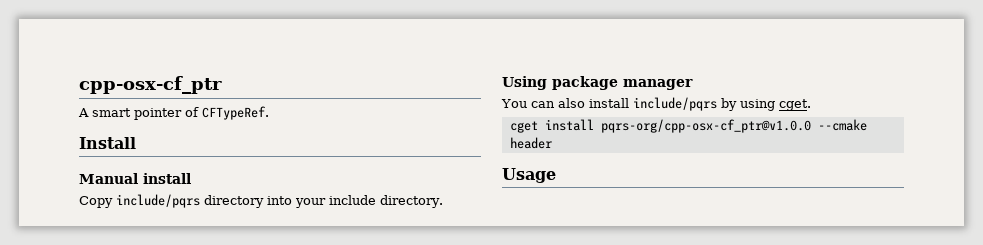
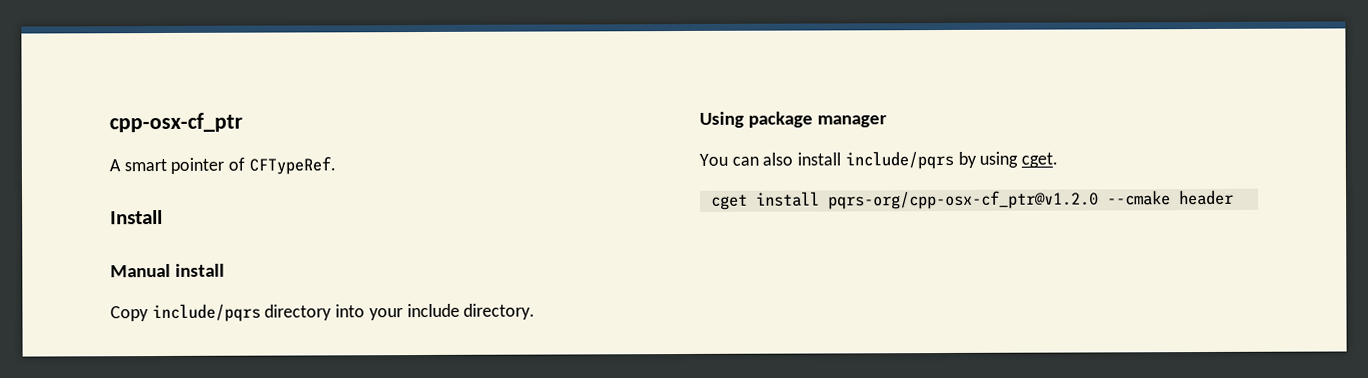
[600,119,811,133] pqrs-org/cpp-osx-cf_ptr@v1.0.0 -> [827,190,1099,210] pqrs-org/cpp-osx-cf_ptr@v1.2.0
[502,168,556,183] // Usage -> (1234, 197) none

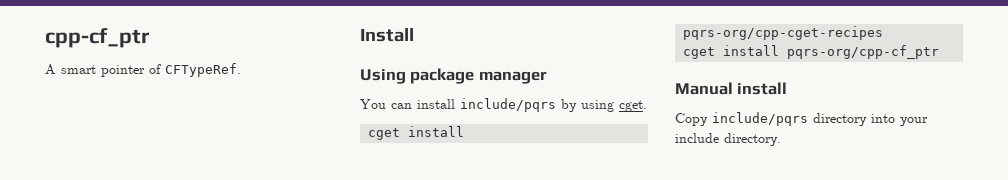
[109,112,243,133] cpp-osx-cf_ptr -> [45,28,149,48] cpp-cf_ptr
(163, 217) none -> [360,68,547,84] [360,98,647,112] [368,126,465,140] [683,26,884,40] [683,45,940,59] // Using package manager // You can install include/pqrs by using cget. // cget install pqrs-org/cpp-cget-recipes // cget install pqrs-org/cpp-cf_ptr
[699,111,888,128] [699,150,1059,170] [710,189,1234,210] // Using package manager // You can also install include/pqrs by using cget. // cget install pqrs-org/cpp-osx-cf_ptr@v1.2.0 --cmake header -> (781, 139) none

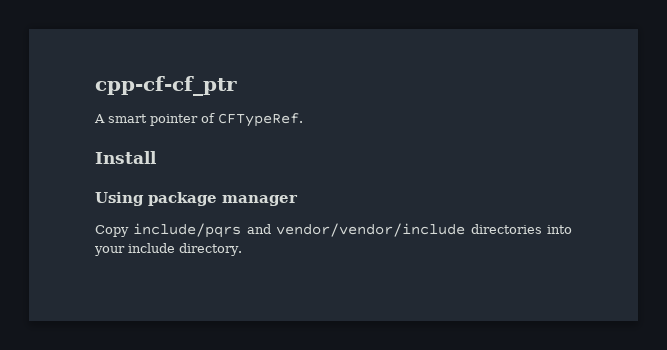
[45,28,149,48] cpp-cf_ptr -> [95,76,237,96] cpp-cf-cf_ptr
[360,98,647,112] [368,126,465,140] [683,26,884,40] [683,45,940,59] [675,82,788,95] // You can install include/pqrs by using cget. // cget install pqrs-org/cpp-cget-recipes // cget install pqrs-org/cpp-cf_ptr // Manual install -> (298, 200) none
[813,113,867,126] directory -> [246,223,542,237] and vendor/vendor/include directories

